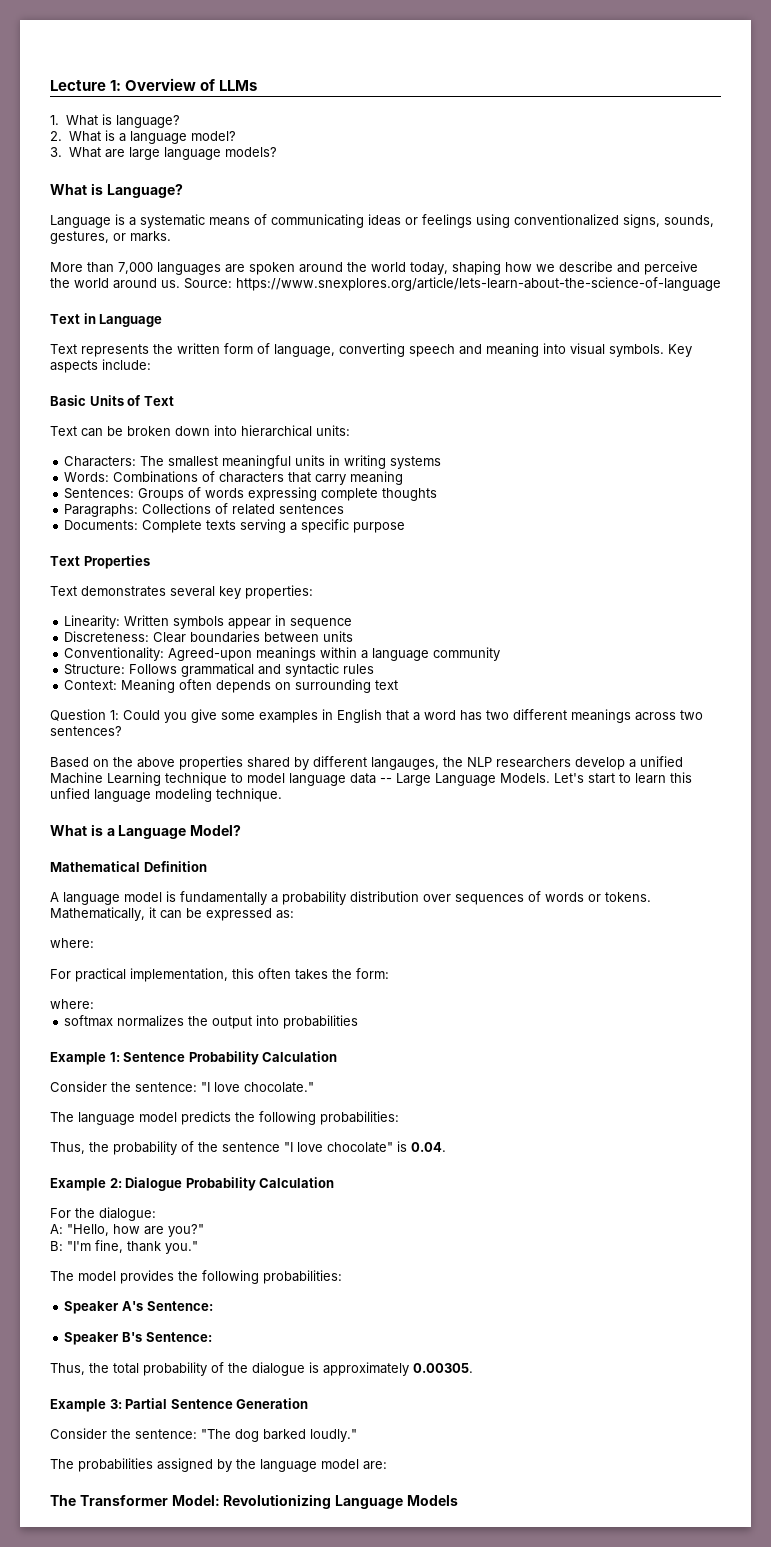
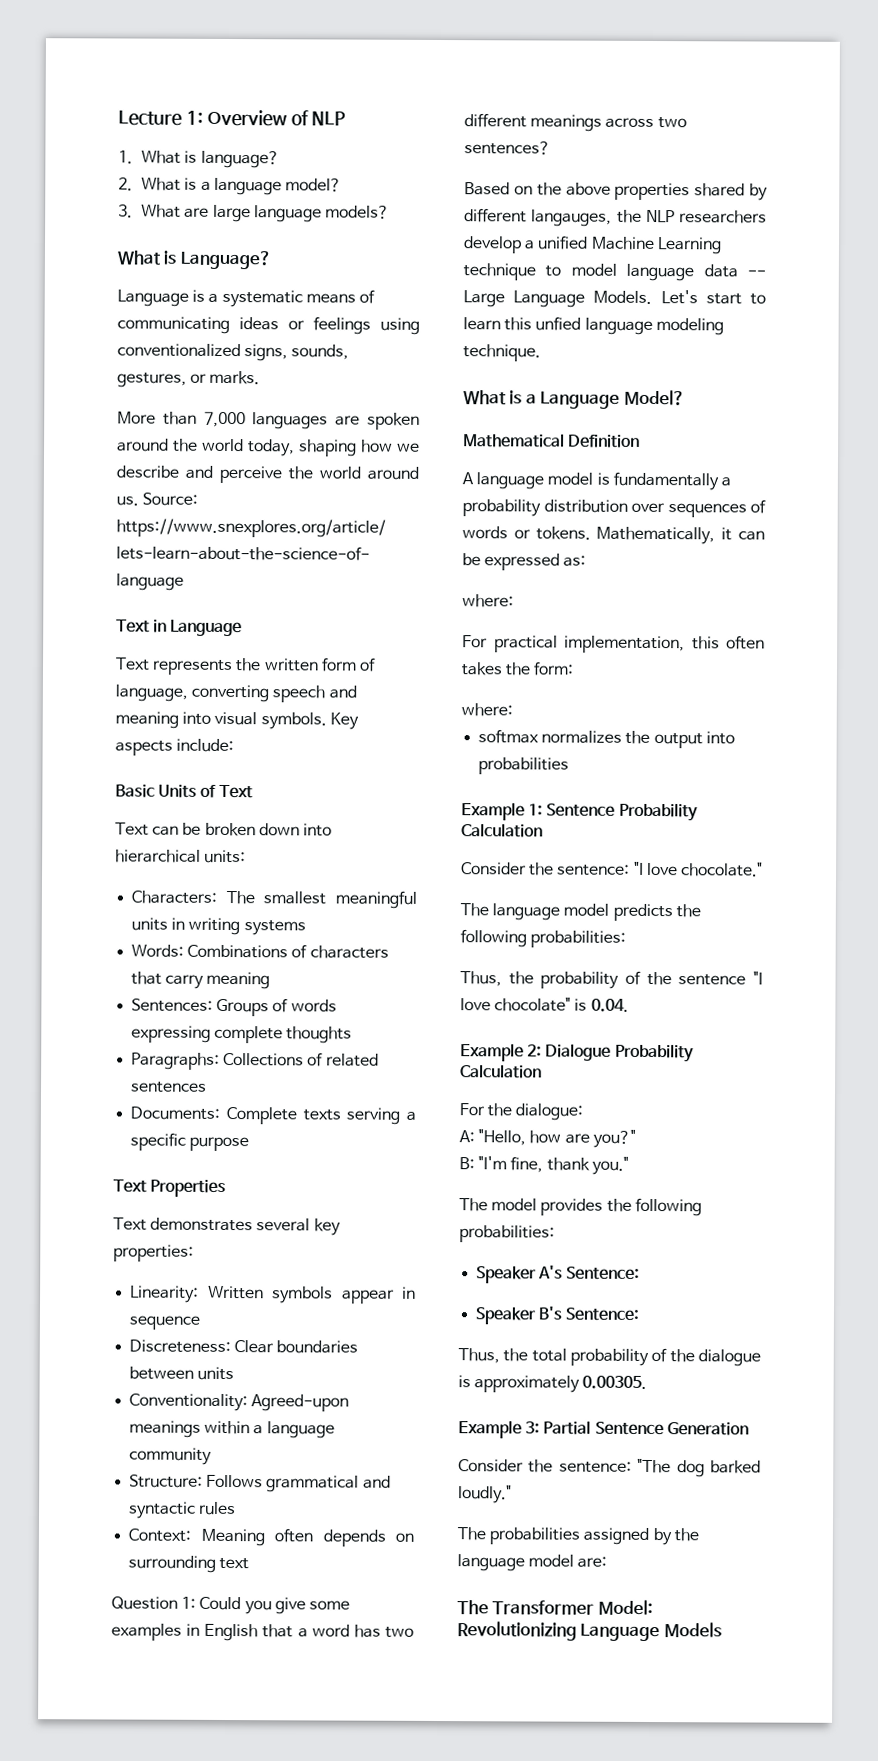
[219,80,258,91] LLMs -> [311,111,347,126] NLP

